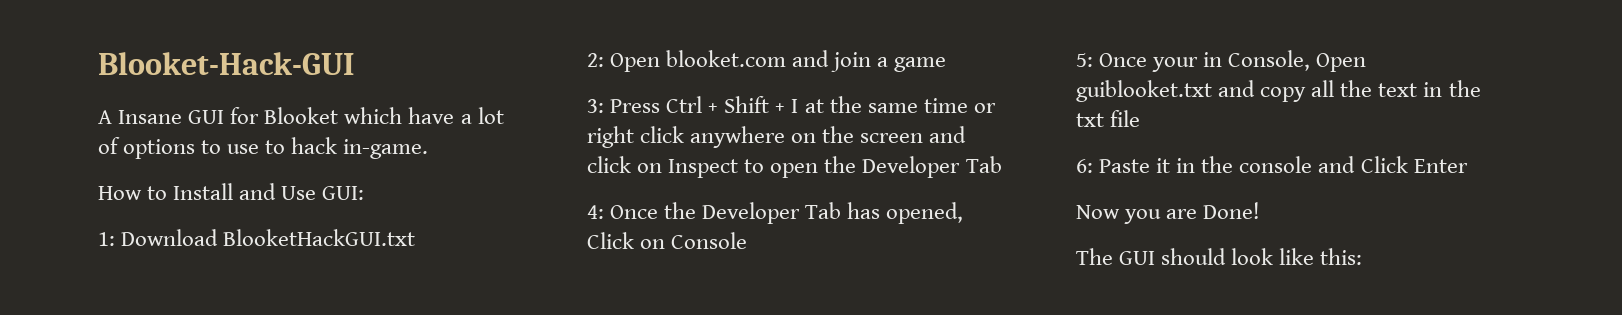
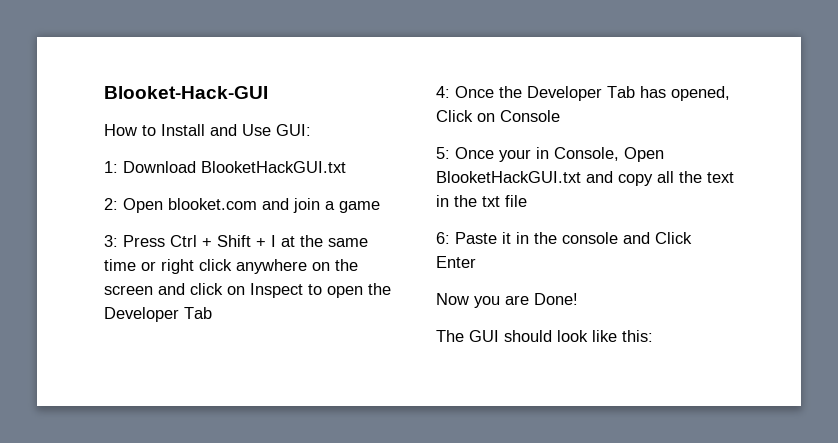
[98,107,504,124] [98,137,429,159] // A Insane GUI for Blooket which have a lot of options to use to hack in-game. -> (268, 92) none
[1076,80,1212,102] guiblooket.txt -> [436,171,581,183] BlooketHackGUI.txt

